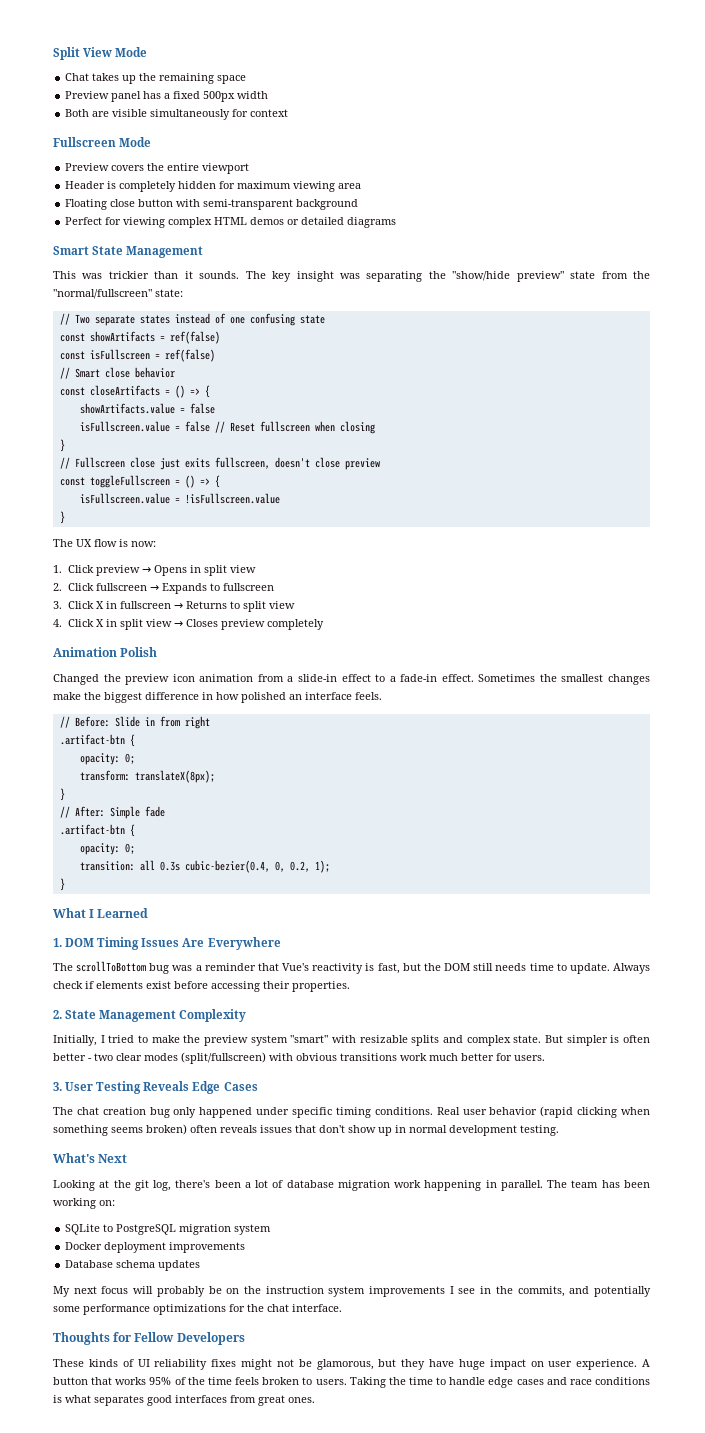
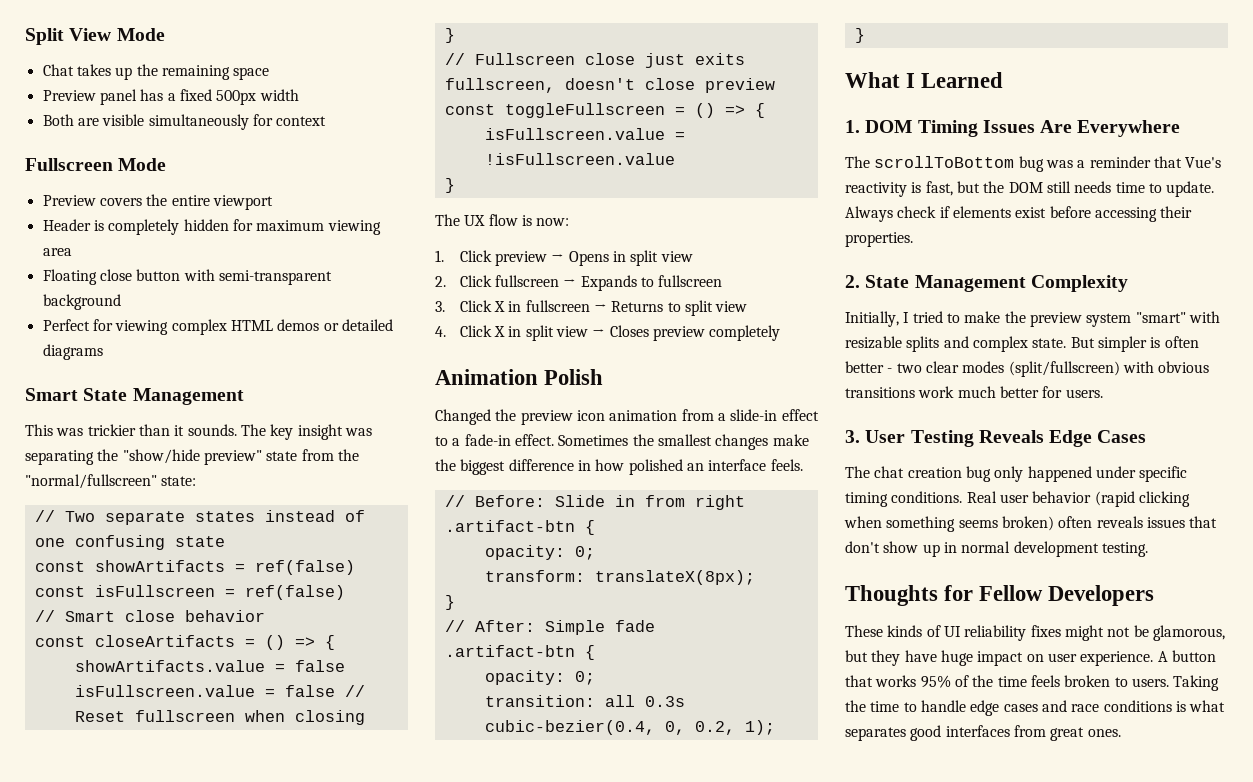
[53,1153,128,1163] [53,1180,650,1191] [53,1198,115,1209] [65,1224,272,1235] [65,1242,246,1253] [65,1260,201,1271] [53,1286,651,1297] [53,1304,342,1315] // What's Next // Looking at the git log, there's been a lot of database migration work happening in parallel. The team has been working on: // SQLite to PostgreSQL migration system // Docker deployment improvements // Database schema updates // My next focus will probably be on the instruction system improvements I see in the commits, and potentially some performance optimizations for the chat interface. -> (1148, 549) none

